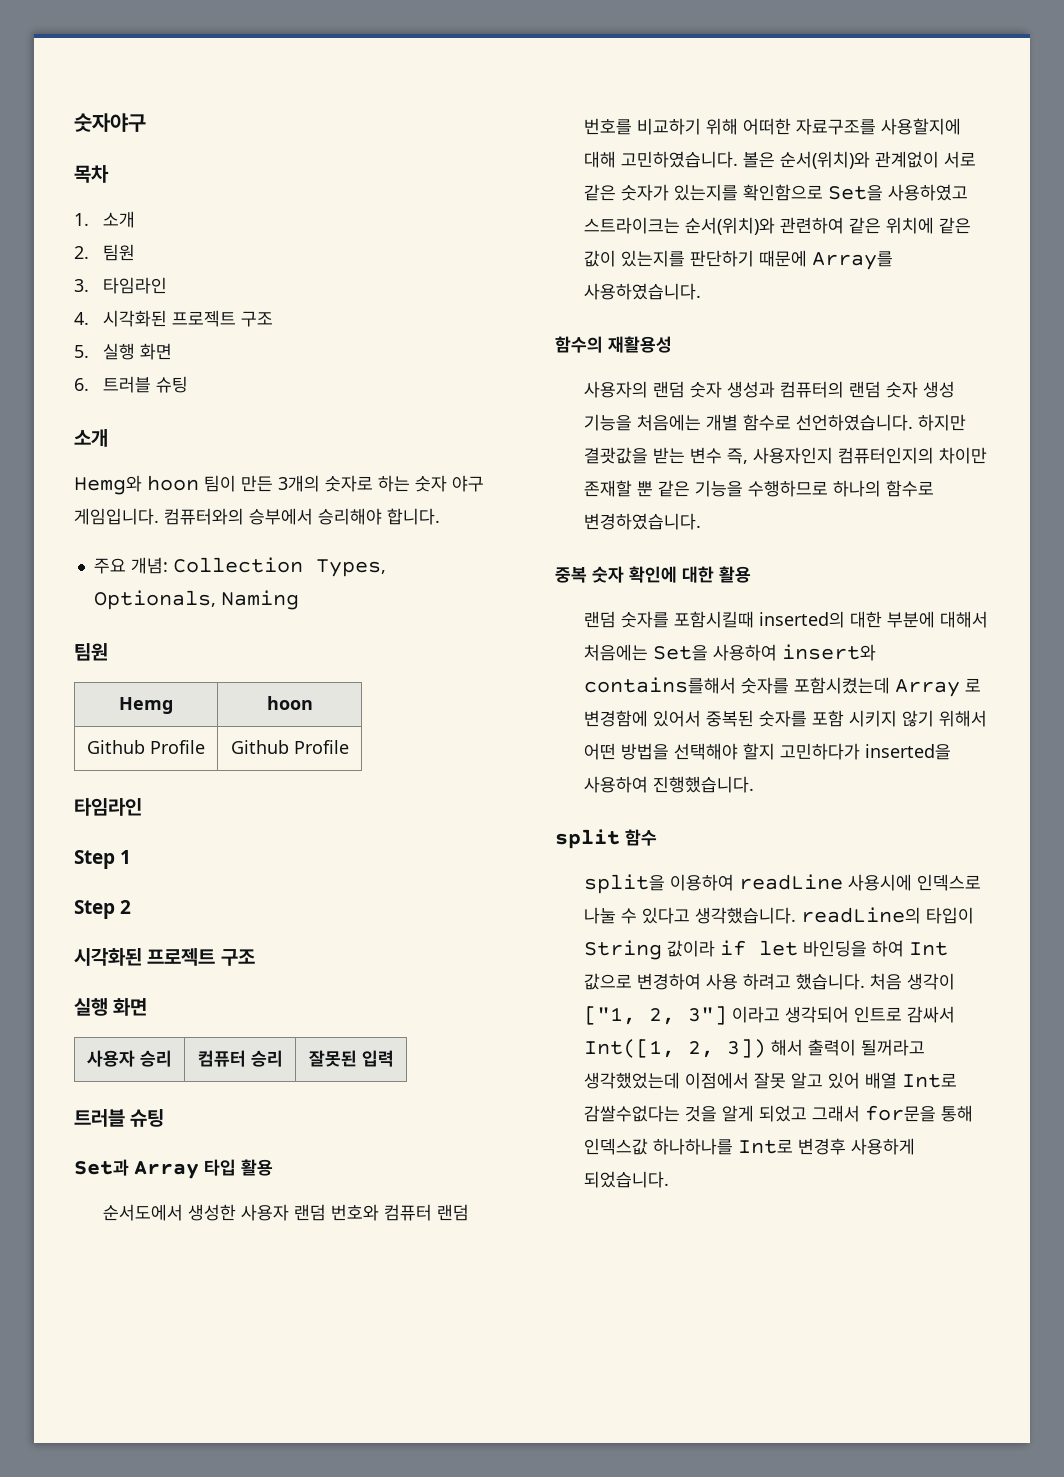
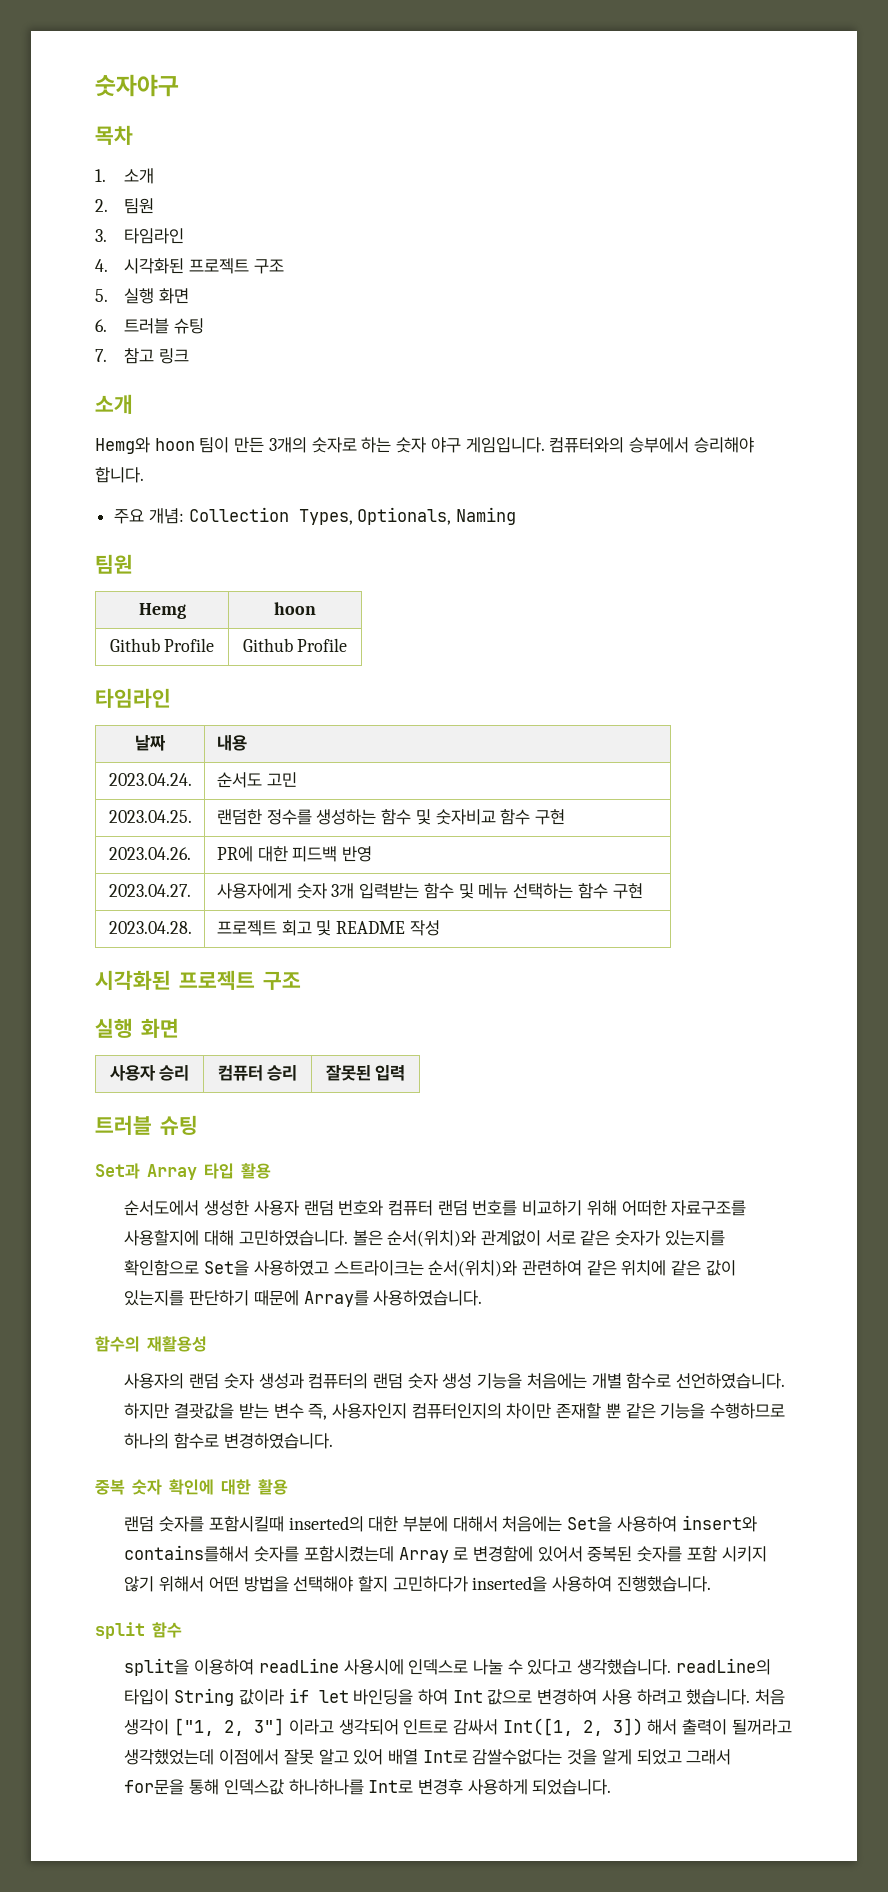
(188, 384) none -> [95,348,190,364] // 7. 참고 링크
[74,850,132,869] [74,900,132,919] // Step 1 // Step 2 -> [135,735,165,751] [216,735,247,751] [108,773,192,786] [216,772,297,788] [108,810,192,823] [216,809,566,825] [109,847,191,860] [216,846,373,862] [109,884,191,897] [216,883,643,899] [108,921,192,934] [216,920,440,936] // 날짜 | 내용 // 2023.04.24. | 순서도 고민 // 2023.04.25. | 랜덤한 정수를 생성하는 함수 및 숫자비교 함수 구현 // 2023.04.26. | PR에 대한 피드백 반영 // 2023.04.27. | 사용자에게 숫자 3개 입력받는 함수 및 메뉴 선택하는 함수 구현 // 2023.04.28. | 프로젝트 회고 및 README 작성

